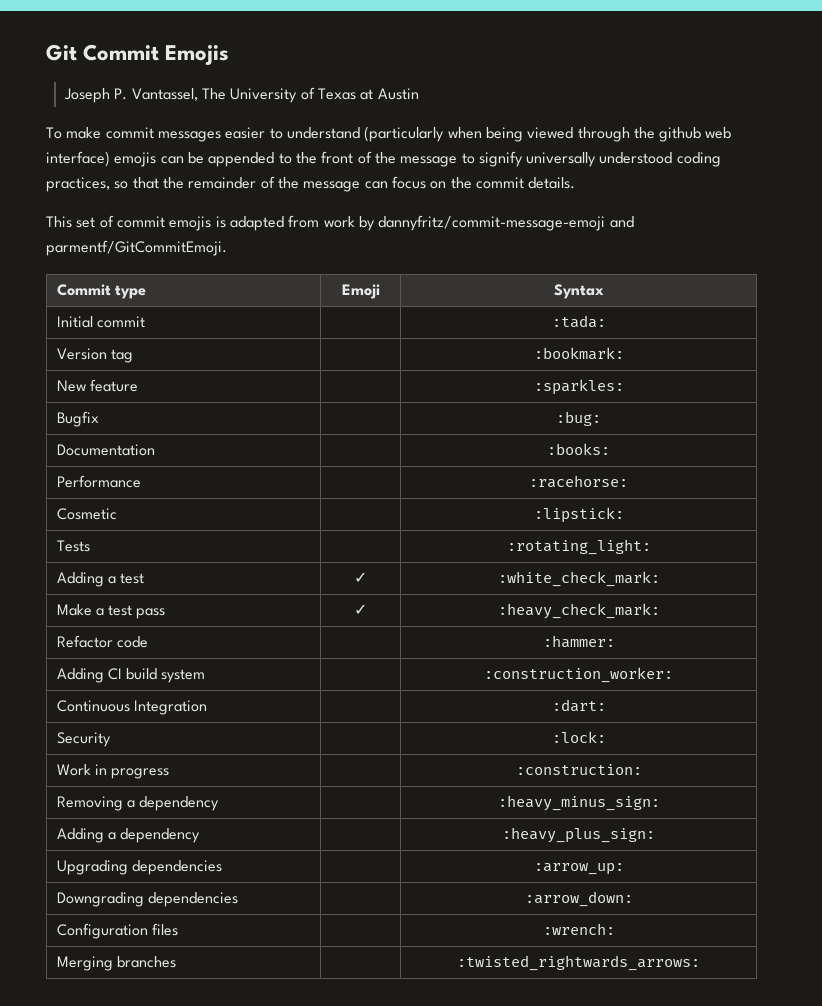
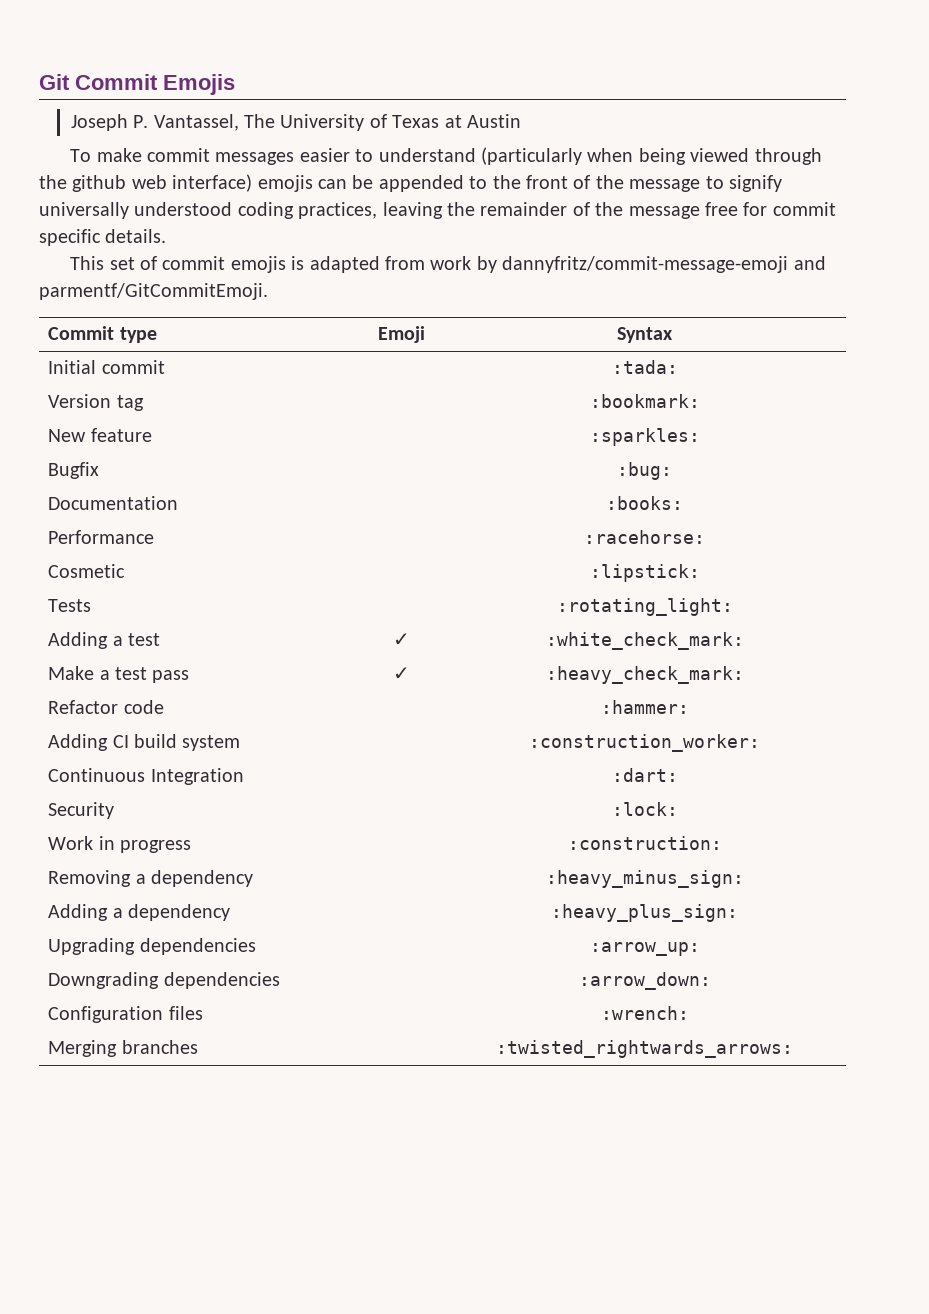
[114,177,159,189] so that -> [382,202,443,219] leaving
[364,176,524,189] can focus on the commit -> [704,202,836,216] [39,229,101,246] free for commit specific

